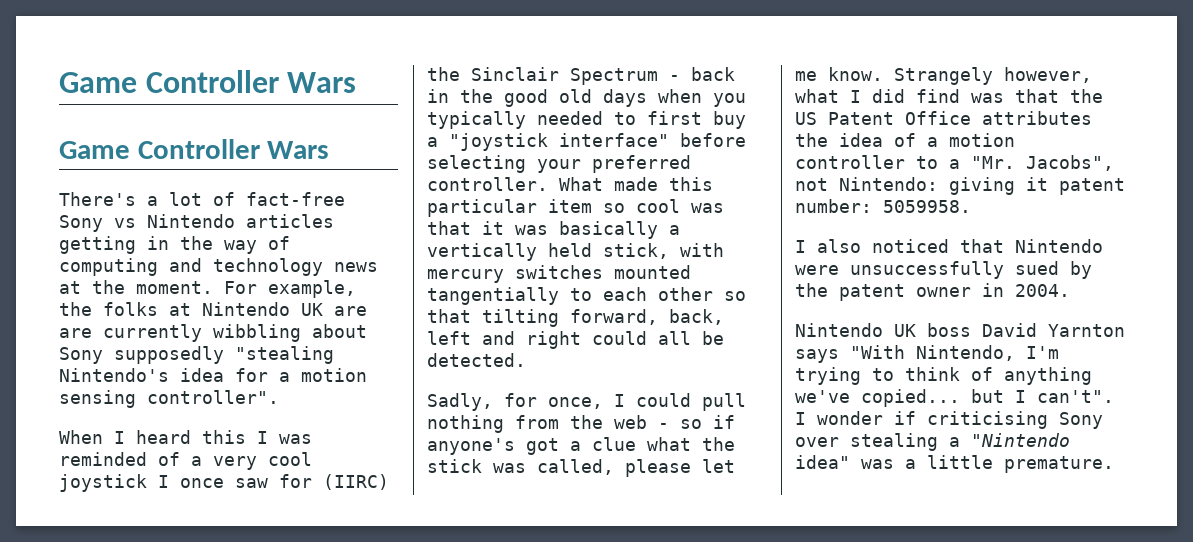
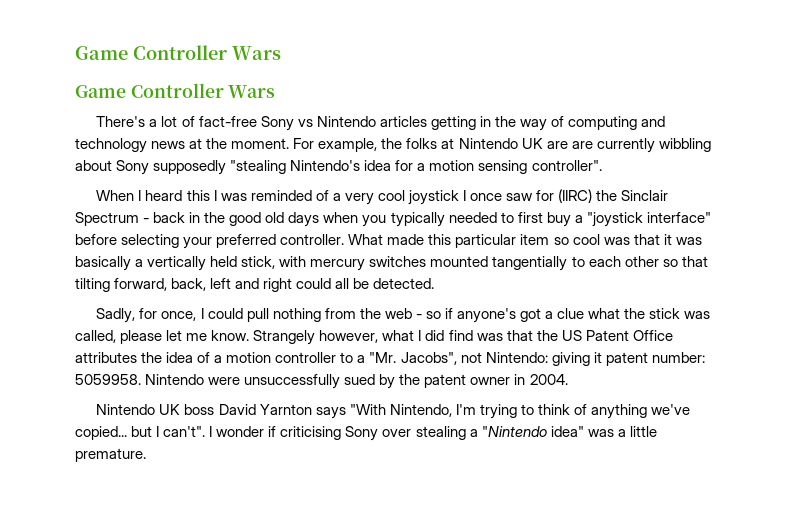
[795,239,1004,253] // I also noticed that -> (141, 379) none

